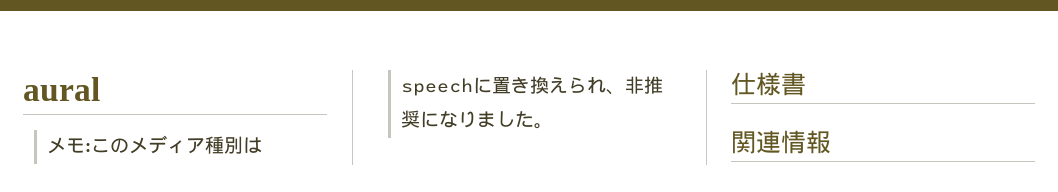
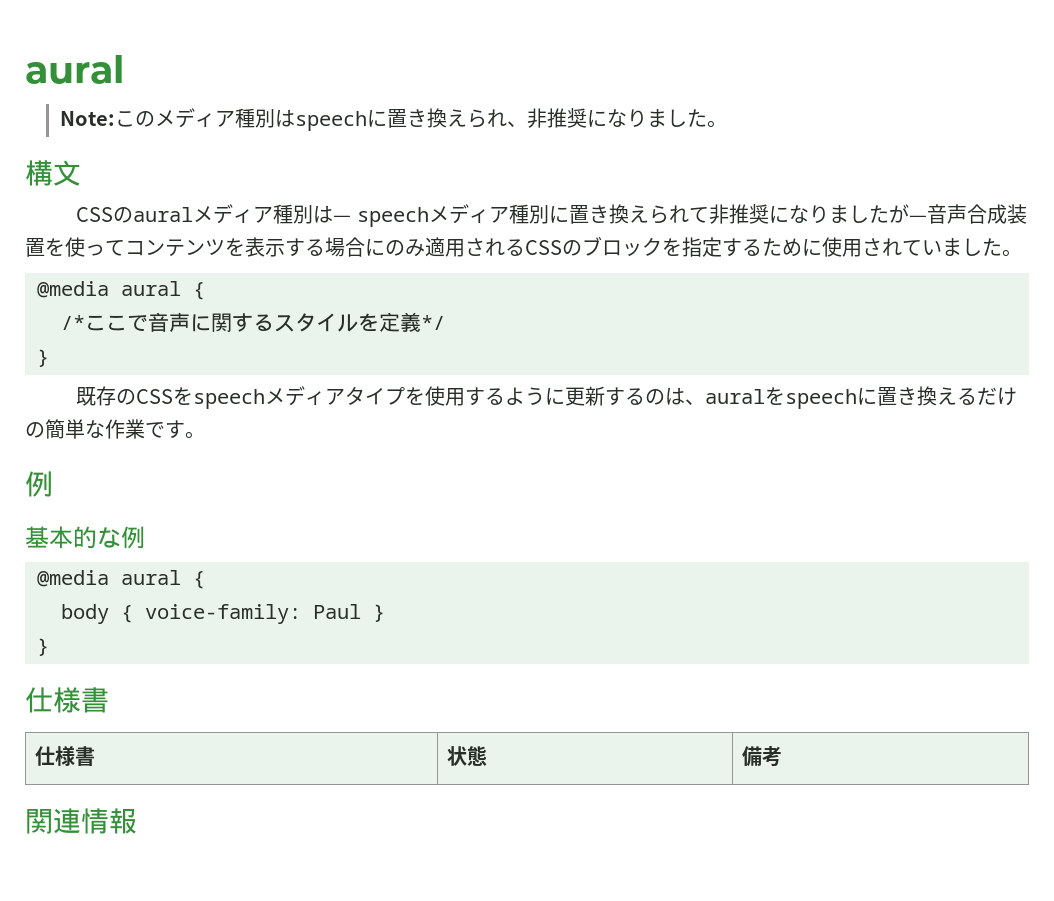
[47,137,92,154] メモ: -> [59,111,115,126] Note:
[731,72,806,96] 仕様書 -> [25,160,81,186] [76,204,1027,227] [25,236,1022,257] [37,281,205,300] [61,312,445,333] [37,349,49,367] [76,386,1018,409] [25,419,205,439] [25,471,53,497] [25,526,145,549] [37,570,205,589] [61,604,385,624] [37,638,49,656] [25,687,109,713] [35,746,96,767] [447,746,488,766] [742,746,783,767] 構文 // CSSのauralメディア種別は— speechメディア種別に置き換えられて非推奨になりましたが—音声合成装置を使ってコンテンツを表示する場合にのみ適用されるCSSのブロックを指定するために使用されていました。 // @media aural { // /*ここで音声に関するスタイルを定義*/ // } // 既存のCSSをspeechメディアタイプを使用するように更新するのは、auralをspeechに置き換えるだけの簡単な作業です。 // 例 // 基本的な例 // @media aural { // body { voice-family: Paul } // } // 仕様書 // 仕様書 | 状態 | 備考

